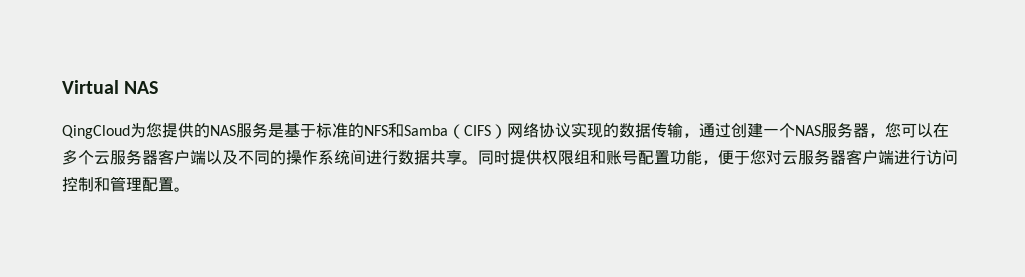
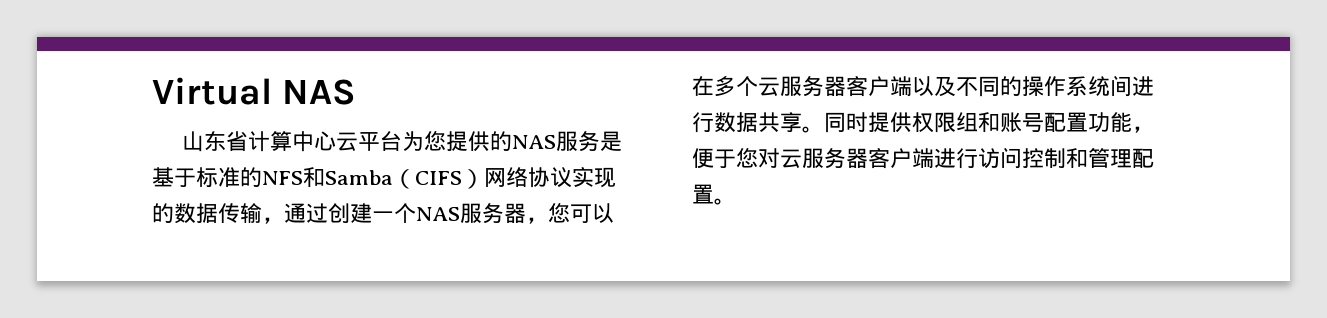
[62,125,130,139] QingCloud -> [181,131,402,152] 山东省计算中心云平台

